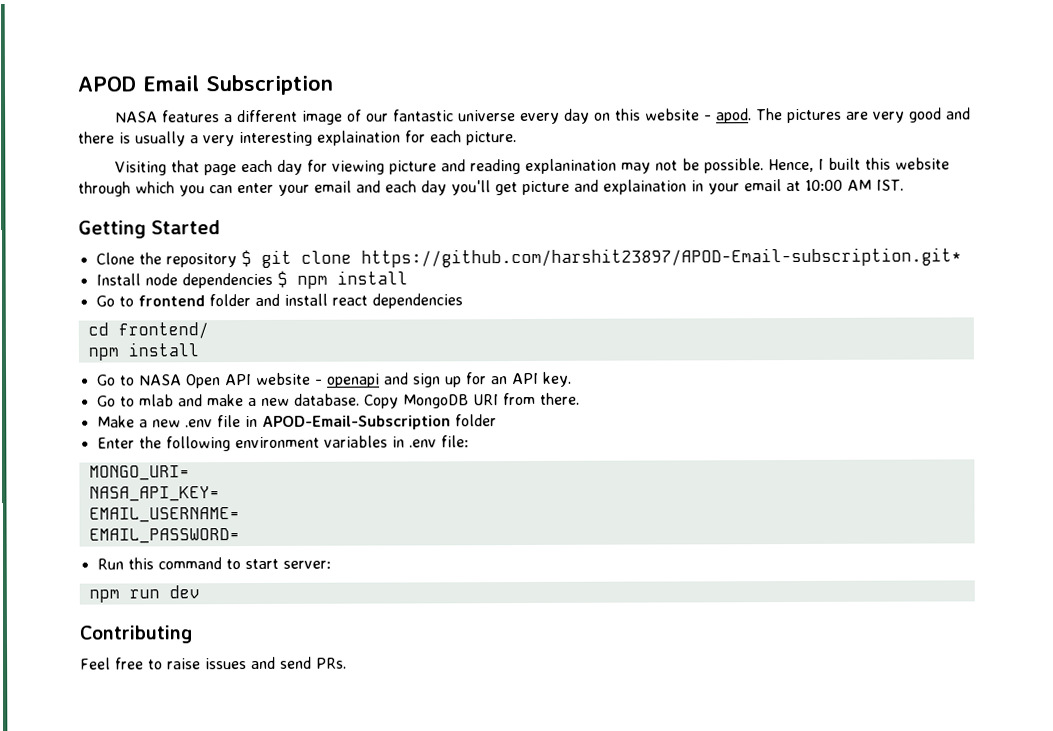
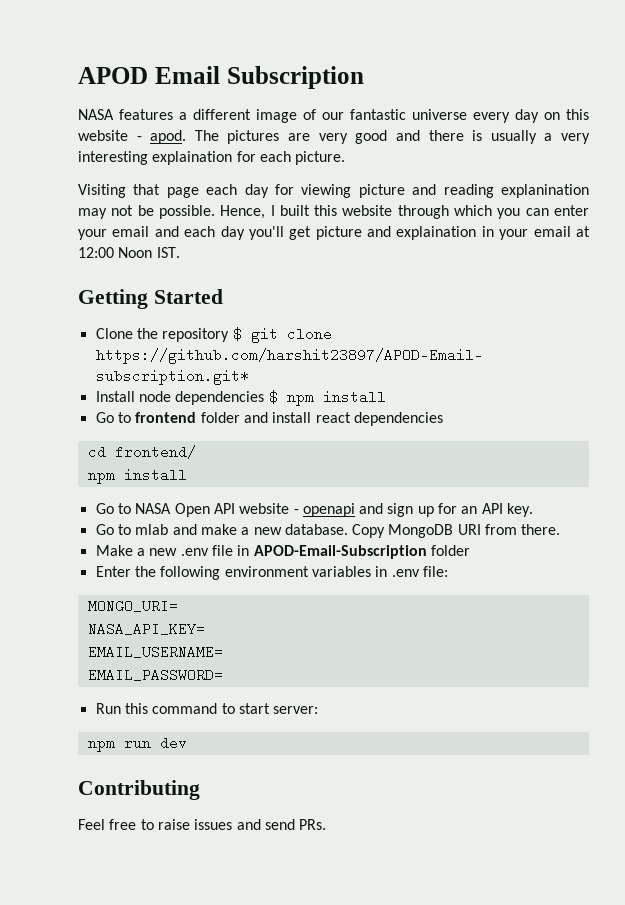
[805,179,872,191] 10:00 AM -> [78,247,153,258] 12:00 Noon

